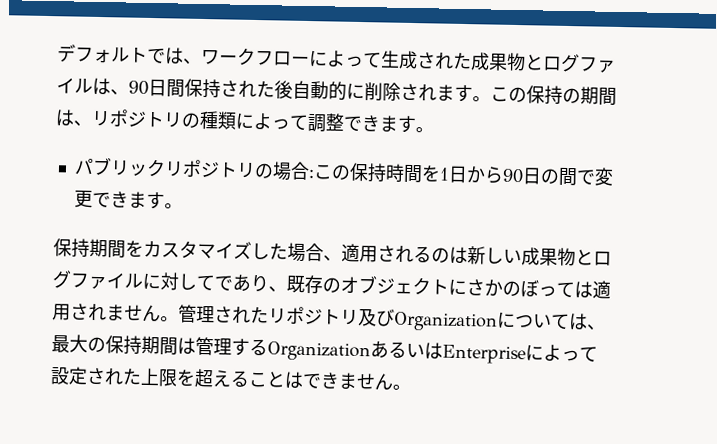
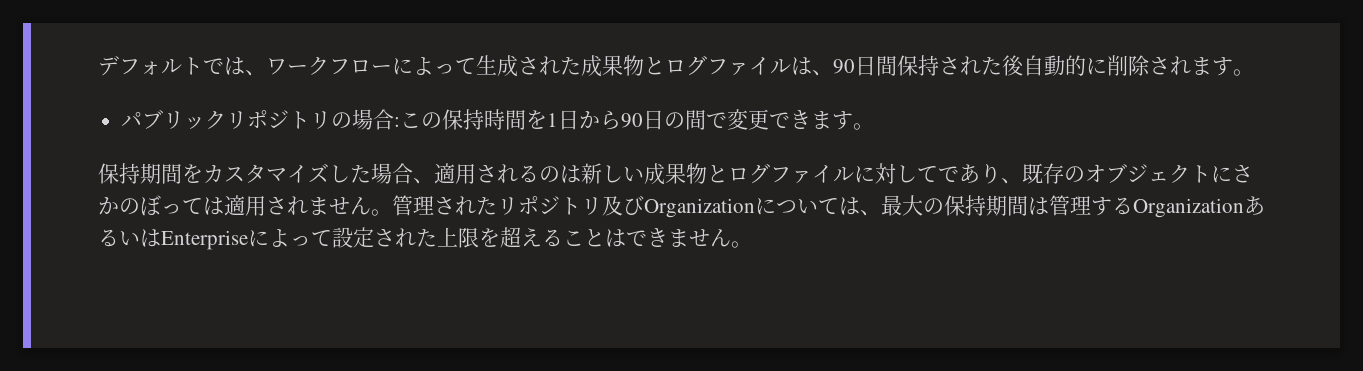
[490,85,617,106] [55,109,434,134] この保持の期間は、リポジトリの種類によって調整できます。 -> (1254, 72) none

